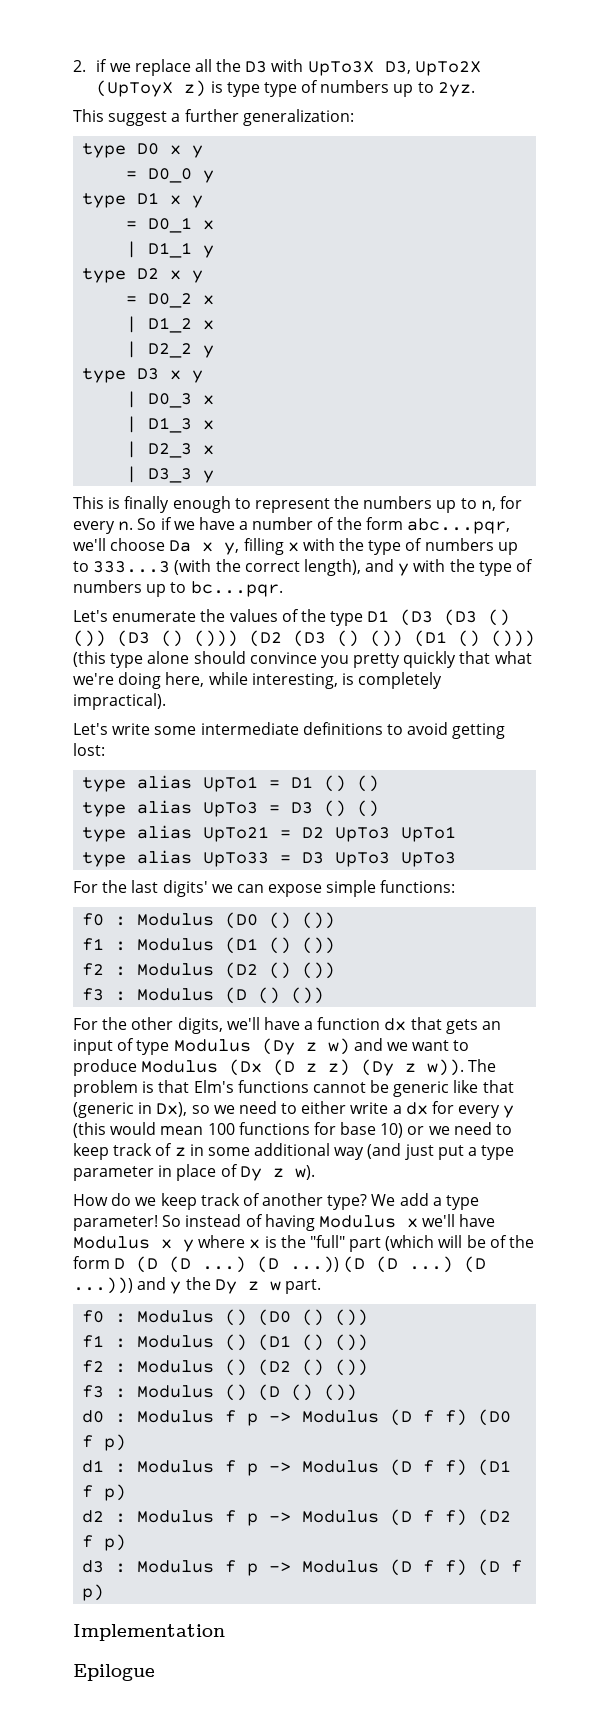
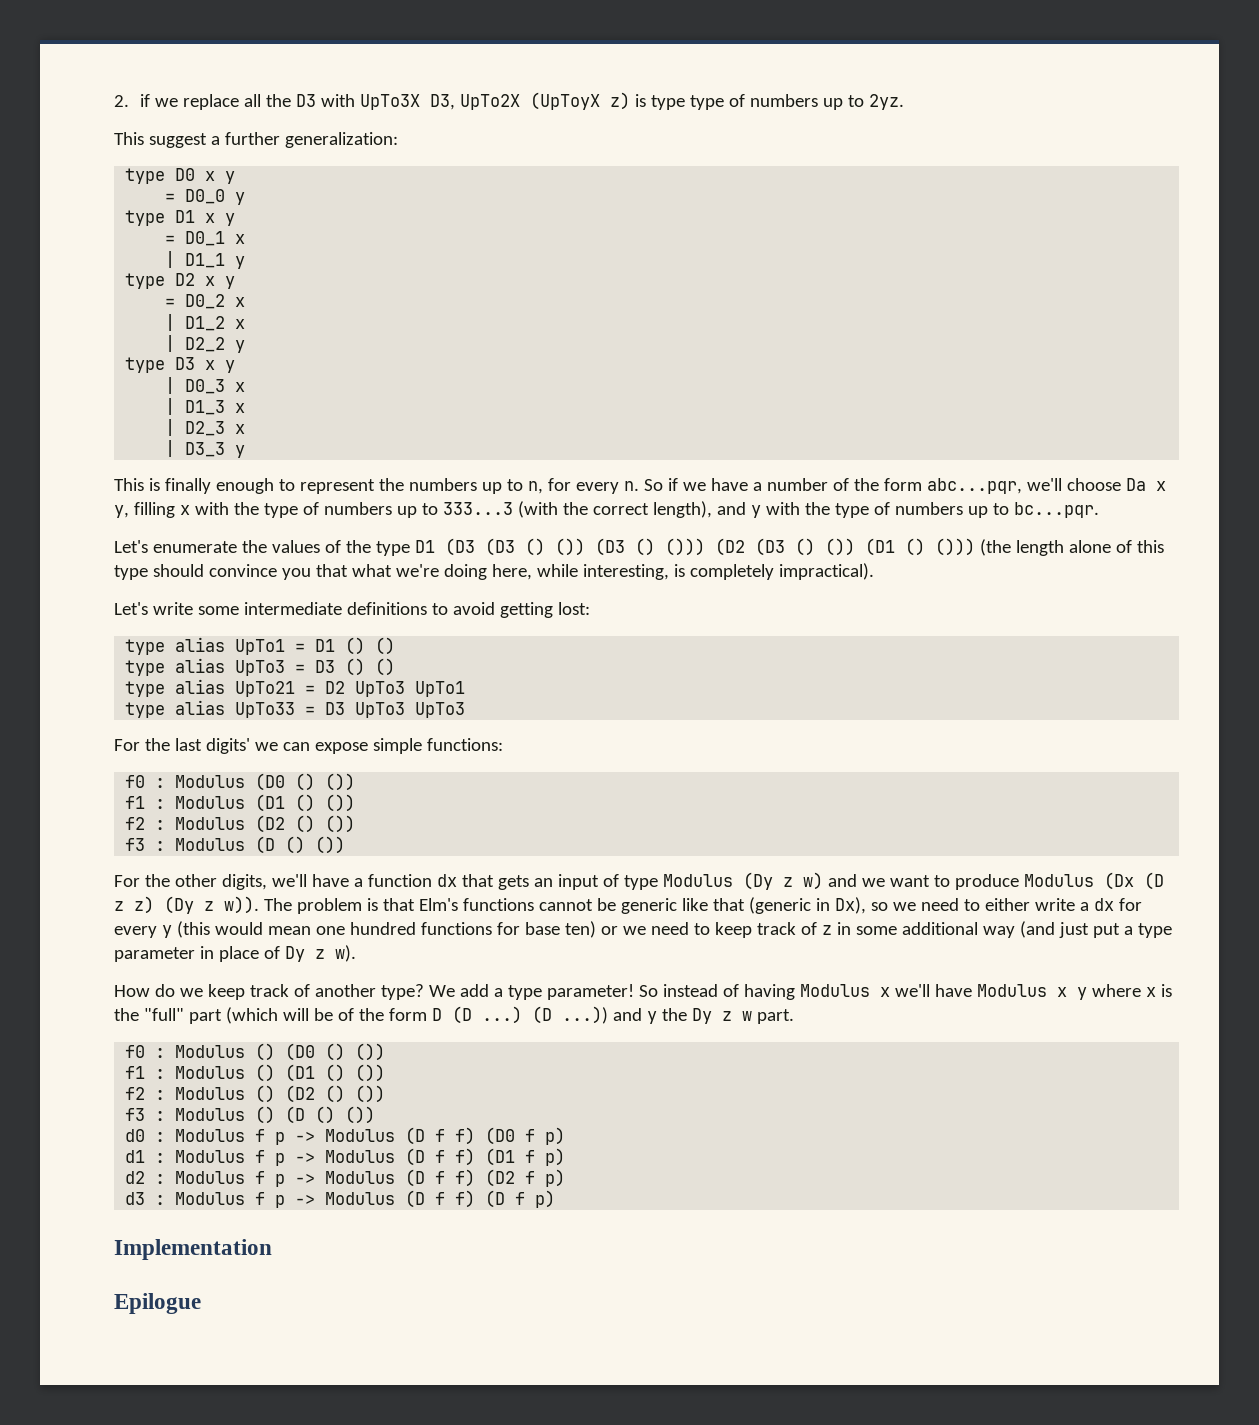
[73,651,190,668] (this type alone -> [979,539,1164,556] [114,565,148,580] (the length alone of this type
[353,651,457,668] pretty quickly -> (311, 574) none
[207,1123,235,1135] 100 -> [315,922,416,935] one hundred
[380,1123,404,1138] 10) -> [564,921,596,938] ten)
[169,1256,192,1273] (D -> (472, 1015) none
[343,1256,487,1273] [73,1277,133,1294] (D (D ...) (D ...))) -> (608, 1015) none

